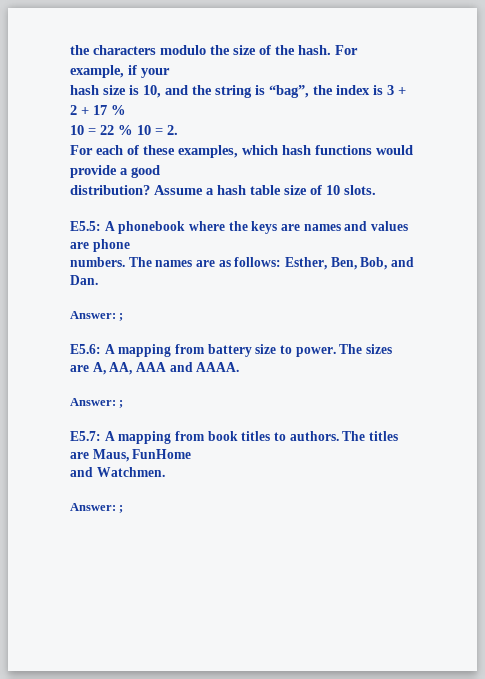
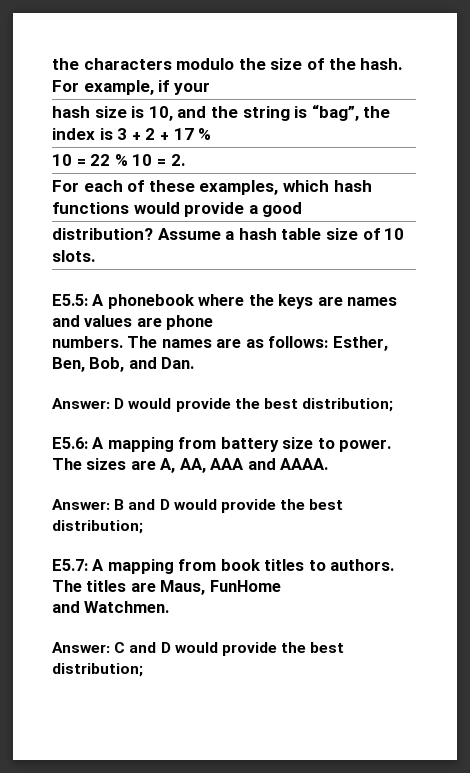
[119,313,124,321] ; -> [114,398,394,412] D would provide the best distribution;
[119,400,124,408] ; -> [114,499,344,513] [52,520,143,534] B and D would provide the best distribution;
[119,505,124,513] ; -> [114,642,345,656] [52,663,143,677] C and D would provide the best distribution;

